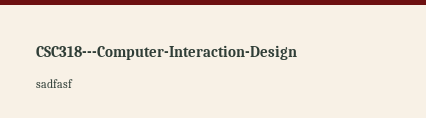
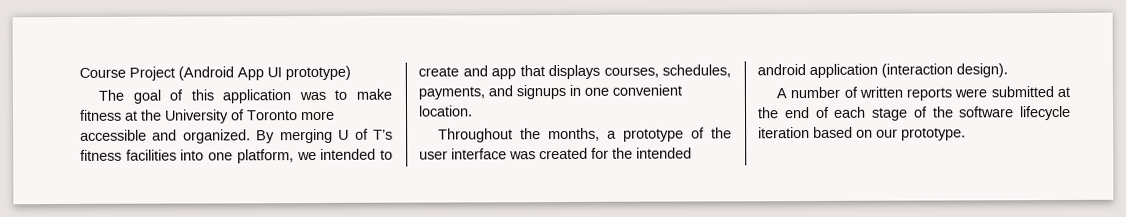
[36,45,297,60] [36,79,73,88] CSC318---Computer-Interaction-Design // sadfasf -> [79,65,351,81] [98,88,392,104] [80,109,335,124] [80,128,393,144] [80,148,394,164] [418,64,731,80] [418,84,682,100] [418,105,473,117] [438,127,732,143] [419,147,692,160] [757,63,1008,79] [776,86,1070,101] [757,105,1071,121] [758,126,966,141] Course Project (Android App UI prototype) // The goal of this application was to make fitness at the University of Toronto more accessible and organized. By merging U of T’s fitness facilities into one platform, we intended to create and app that displays courses, schedules, payments, and signups in one convenient location. // Throughout the months, a prototype of the user interface was created for the intended android application (interaction design). // A number of written reports were submitted at the end of each stage of the software lifecycle iteration based on our prototype.

